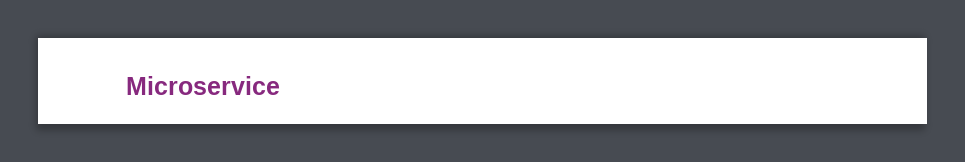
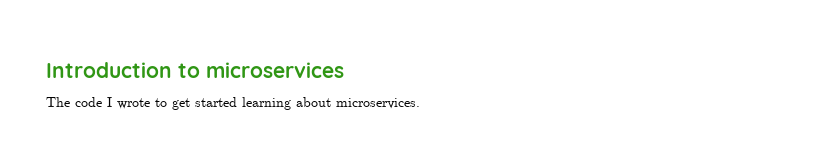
[126,76,280,95] Microservice -> [46,62,344,78] [46,97,420,110] Introduction to microservices // The code I wrote to get started learning about microservices.

